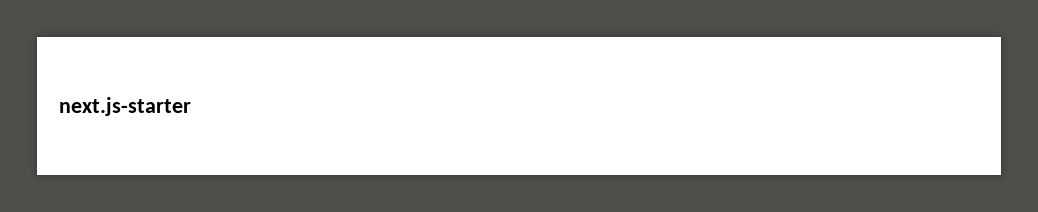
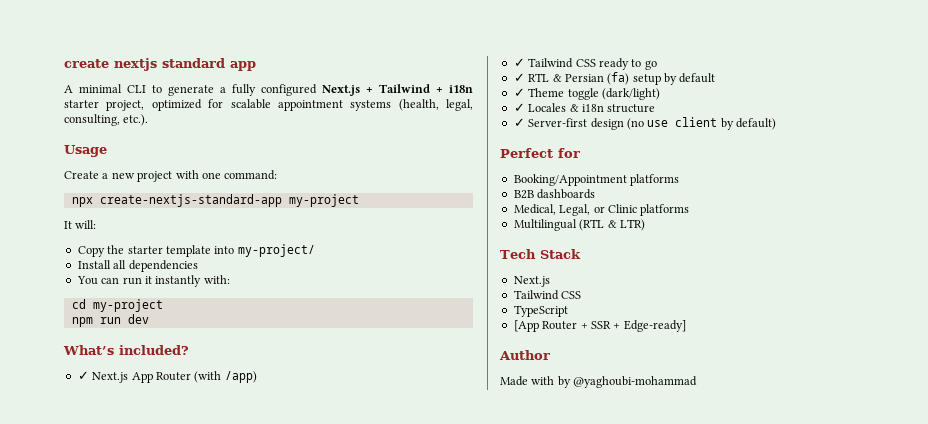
[59,97,191,116] next.js-starter -> [64,58,256,71] [64,84,473,96] [64,99,473,111] [64,114,149,126] [64,145,107,157] [64,170,278,182] [71,194,359,207] [64,220,97,229] [77,244,315,257] [77,260,198,272] [76,275,230,287] [71,299,163,312] [71,314,149,327] [63,345,189,355] [77,371,257,383] [513,58,657,70] [513,72,716,85] [513,88,660,100] [513,103,656,113] [513,117,776,130] [500,148,580,158] [513,174,680,186] [513,189,596,199] [513,204,690,216] [513,219,645,231] [500,249,581,259] [513,276,550,287] [513,290,582,300] [513,305,568,317] [513,320,686,332] [499,350,550,360] [500,376,698,388] create nextjs standard app // A minimal CLI to generate a fully configured Next.js + Tailwind + i18n starter project, optimized for scalable appointment systems (health, legal, consulting, etc.). // Usage // Create a new project with one command: // npx create-nextjs-standard-app my-project // It will: // Copy the starter template into my-project/ // Install all dependencies // You can run it instantly with: // cd my-project // npm run dev // What’s included? // ✓ Next.js App Router (with /app) // ✓ Tailwind CSS ready to go // ✓ RTL & Persian (fa) setup by default // ✓ Theme toggle (dark/light) // ✓ Locales & i18n structure // ✓ Server-first design (no use client by default) // Perfect for // Booking/Appointment platforms // B2B dashboards // Medical, Legal, or Clinic platforms // Multilingual (RTL & LTR) // Tech Stack // Next.js // Tailwind CSS // TypeScript // [App Router + SSR + Edge-ready] // Author // Made with by @yaghoubi-mohammad

